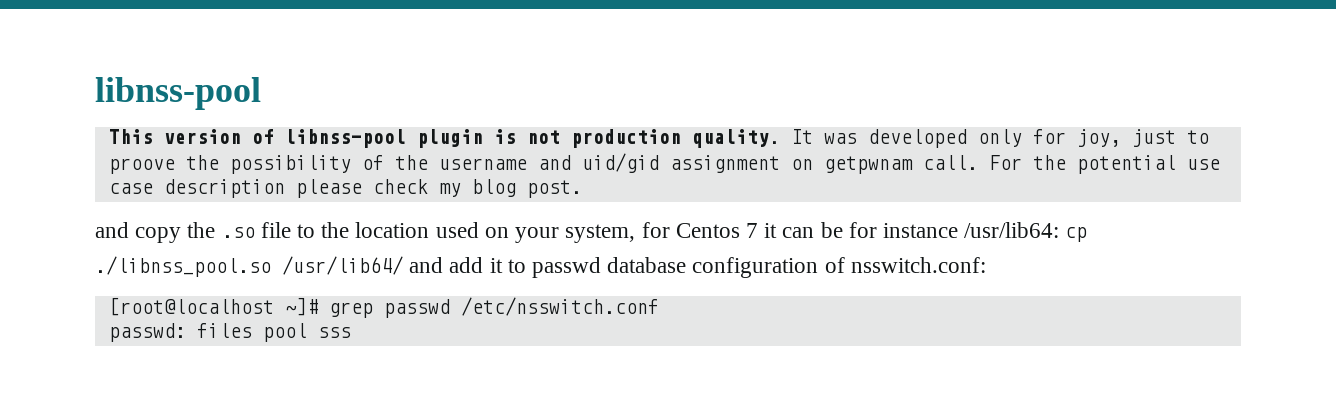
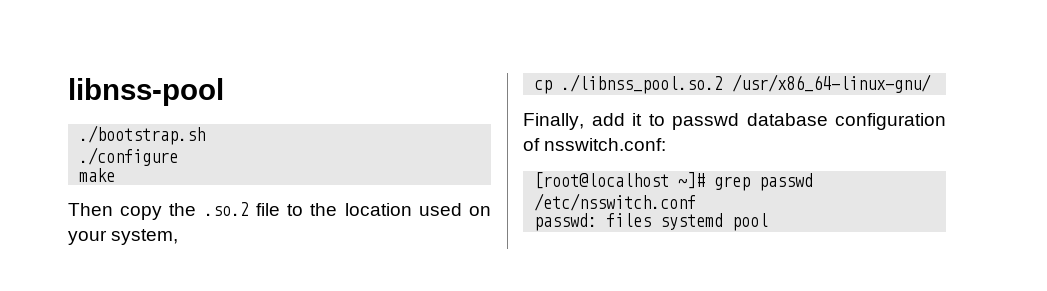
[108,129,1209,148] [108,153,1220,174] [108,179,582,198] [95,222,129,238] This version of libnss-pool plugin is not production quality. It was developed only for joy, just to proove the possibility of the username and uid/gid assignment on getpwnam call. For the potential use case description please check my blog post. // and -> [79,125,206,145] [79,147,179,166] [79,168,116,182] [68,203,113,216] ./bootstrap.sh // ./configure // make // Then
[221,227,255,238] .so -> [203,202,249,216] .so.2
[641,222,1088,242] [95,256,444,277] for Centos 7 it can be for instance /usr/lib64: cp ./libnss_pool.so /usr/lib64/ and -> [534,74,932,94] [523,113,584,130] // cp ./libnss_pool.so.2 /usr/x86_64-linux-gnu/ // Finally,
[262,323,351,342] pool sss -> [660,213,769,231] systemd pool

